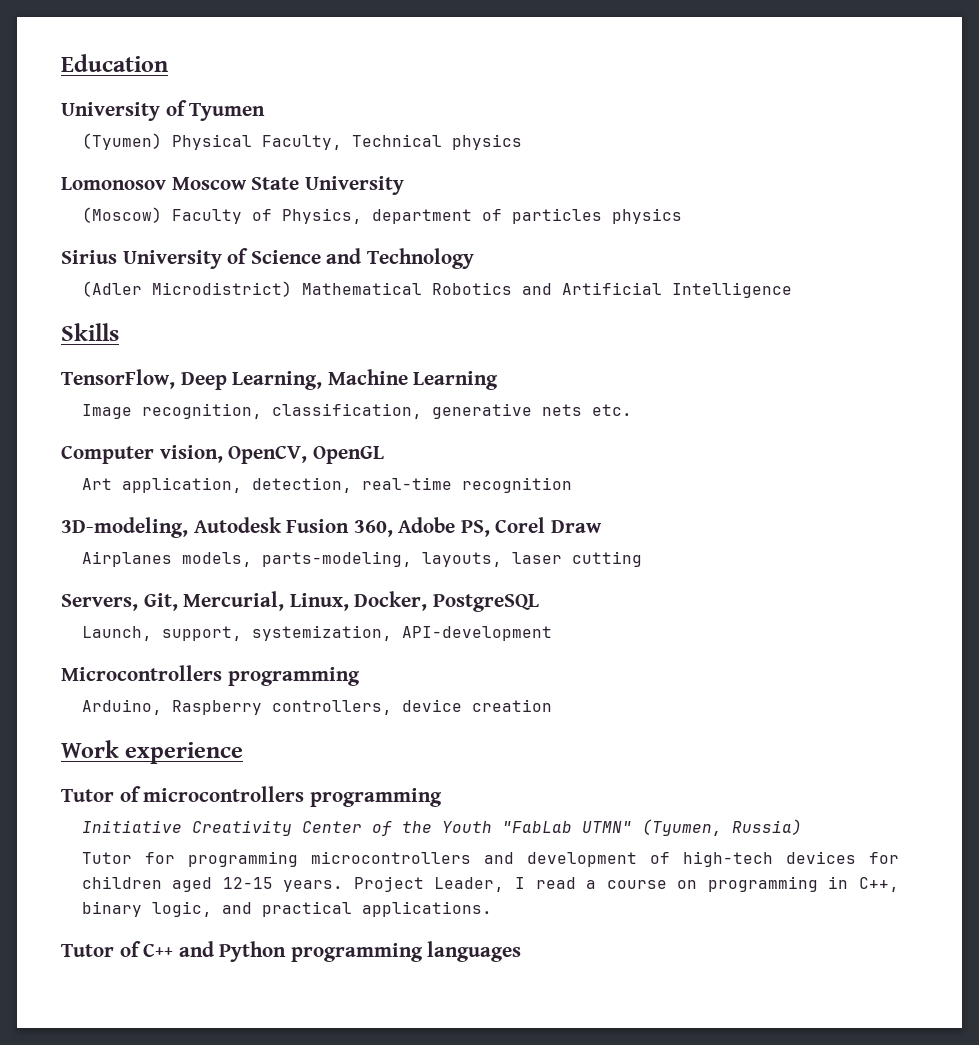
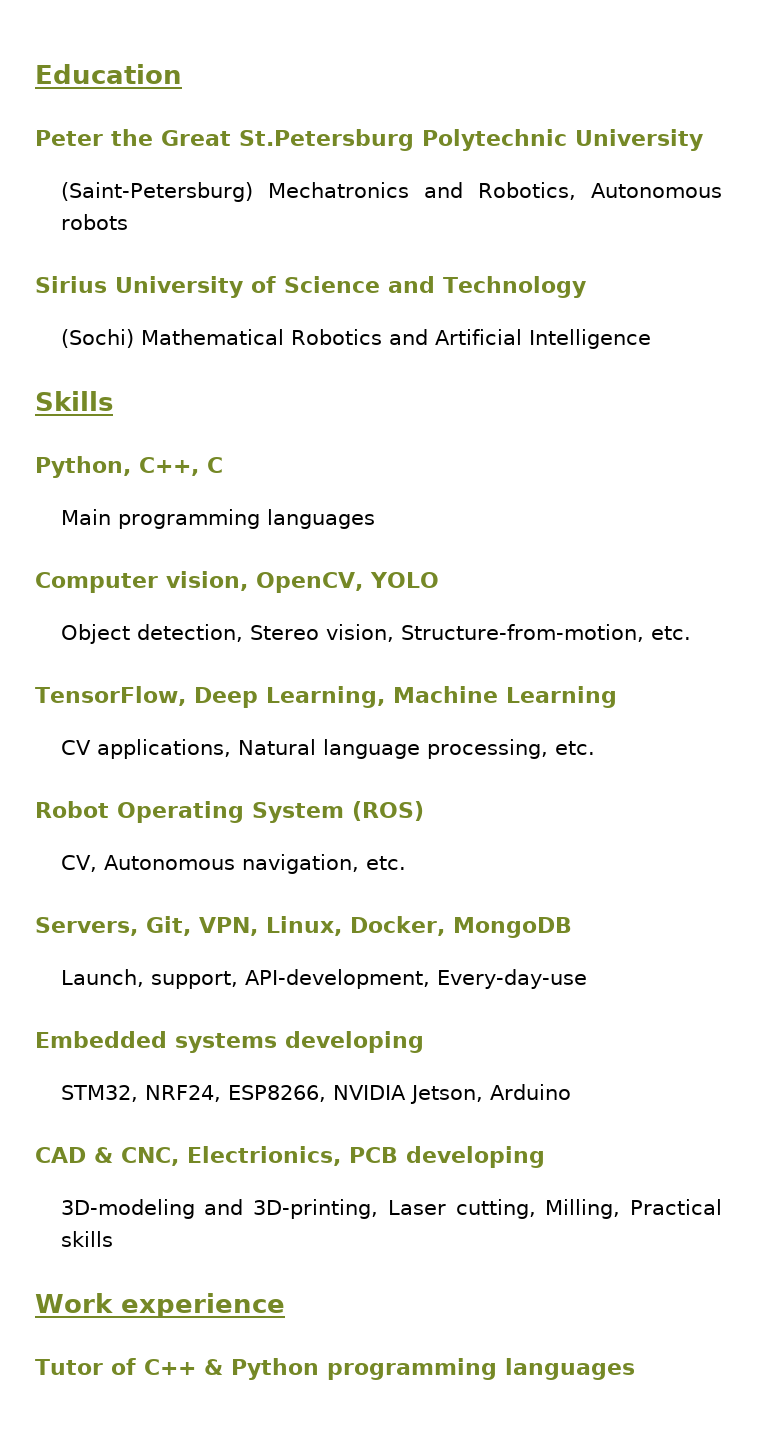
[61,100,266,121] [81,133,522,150] [61,176,404,195] [81,207,682,224] University of Tyumen // (Tyumen) Physical Faculty, Technical physics // Lomonosov Moscow State University // (Moscow) Faculty of Physics, department of particles physics -> [35,129,703,151] [60,182,722,202] [60,214,128,230] Peter the Great St.Petersburg Polytechnic University // (Saint-Petersburg) Mechatronics and Robotics, Autonomous robots
[81,281,292,297] (Adler Microdistrict) -> [60,329,134,348] (Sochi)
(119, 332) none -> [35,456,223,478] [60,509,375,529] [35,571,439,593] [60,624,691,644] // Python, C++, C // Main programming languages // Computer vision, OpenCV, YOLO // Object detection, Stereo vision, Structure-from-motion, etc.
[81,403,632,419] [61,445,384,464] [81,477,572,493] [61,517,602,538] [81,551,642,567] Image recognition, classification, generative nets etc. // Computer vision, OpenCV, OpenGL // Art application, detection, real-time recognition // 3D-modeling, Autodesk Fusion 360, Adobe PS, Corel Draw // Airplanes models, parts-modeling, layouts, laser cutting -> [60,739,595,759] [35,801,424,823] [60,854,406,874] CV applications, Natural language processing, etc. // Robot Operating System (ROS) // CV, Autonomous navigation, etc.
[183,591,285,611] Mercurial, -> [199,917,258,936] VPN,
[432,594,539,612] PostgreSQL -> [452,917,572,938] MongoDB
[251,625,552,641] [61,665,360,686] [81,699,552,715] [61,740,244,764] [61,786,442,807] [81,819,802,836] [81,851,900,867] [81,876,899,892] [81,901,492,917] systemization, API-development // Microcontrollers programming // Arduino, Raspberry controllers, device creation // Work experience // Tutor of microcontrollers programming // Initiative Creativity Center of the Youth "FabLab UTMN" (Tyumen, Russia) // Tutor for programming microcontrollers and development of high-tech devices for children aged 12-15 years. Project Leader, I read a course on programming in C++, binary logic, and practical applications. -> [244,969,587,989] [35,1031,424,1053] [60,1084,571,1104] [35,1146,545,1168] [60,1199,722,1219] [60,1231,113,1247] [35,1293,285,1318] API-development, Every-day-use // Embedded systems developing // STM32, NRF24, ESP8266, NVIDIA Jetson, Arduino // CAD & CNC, Electrionics, PCB developing // 3D-modeling and 3D-printing, Laser cutting, Milling, Practical skills // Work experience
[178,941,214,957] and -> [203,1359,223,1375] &

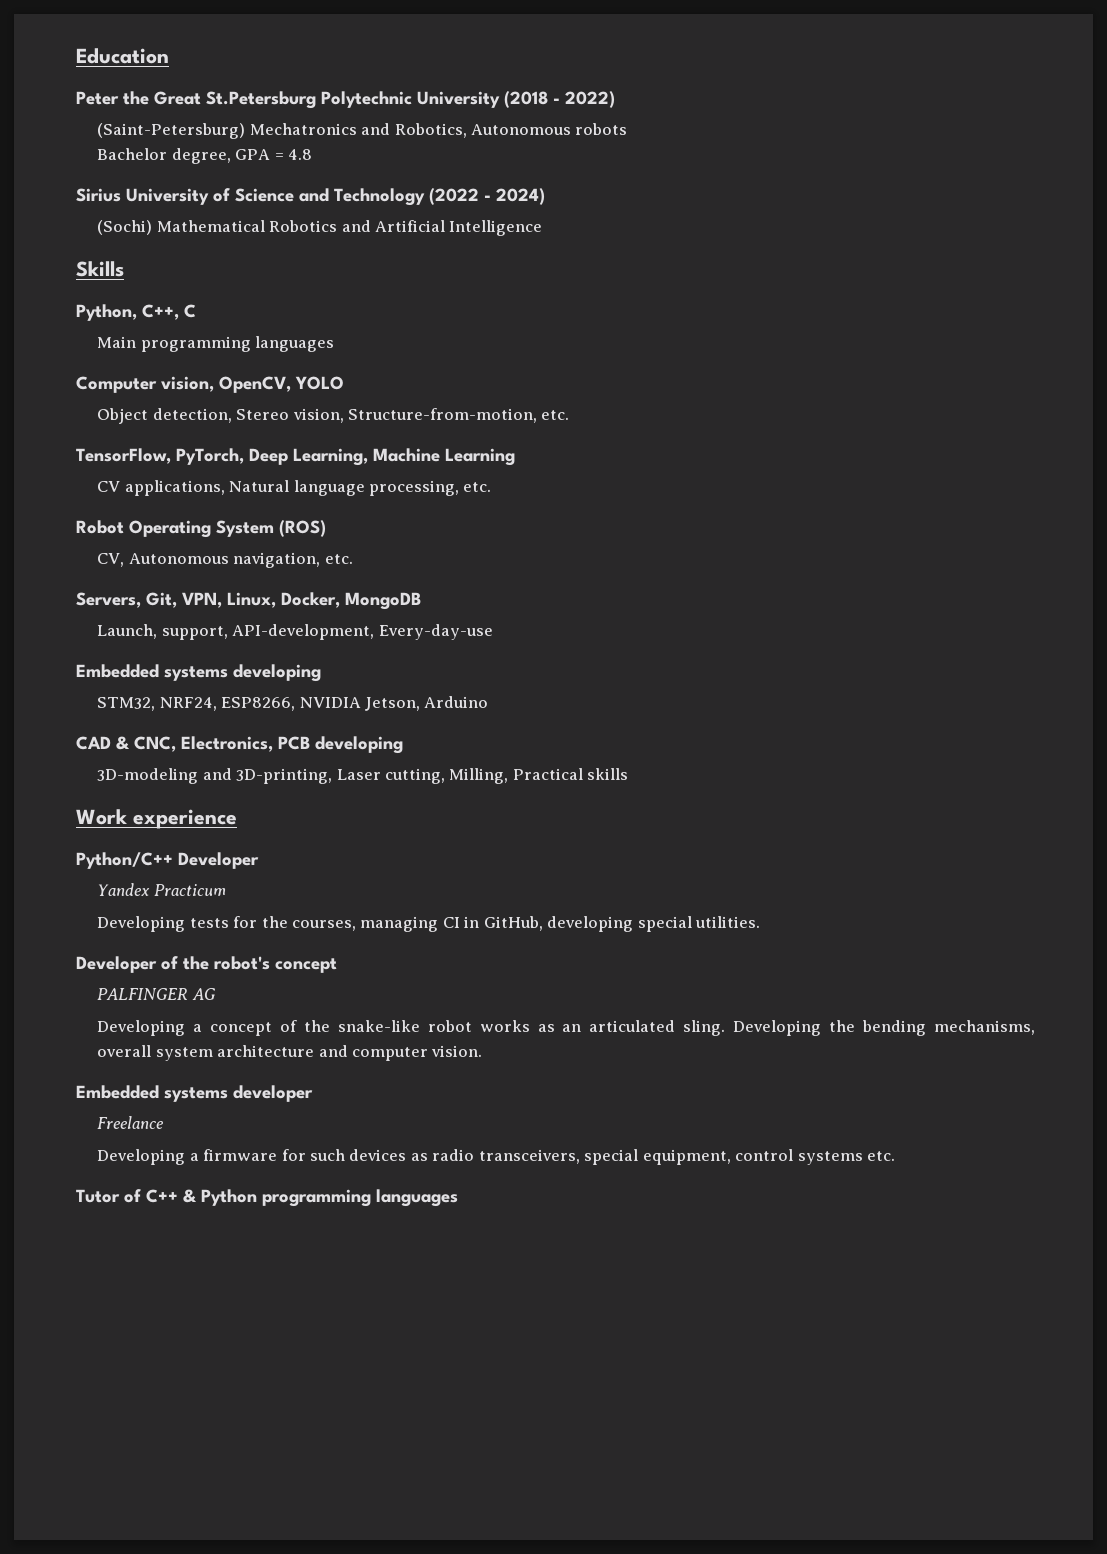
(703, 140) none -> [504,91,615,108] (2018 - 2022)
(128, 222) none -> [97,148,313,164] // Bachelor degree, GPA = 4.8
(586, 287) none -> [429,188,545,205] (2022 - 2024)
(186, 696) none -> [176,448,244,465] PyTorch,
[187,1146,341,1166] Electrionics, -> [181,736,273,752] Electronics,
(285, 1305) none -> [76,852,259,869] [97,883,226,896] [97,916,761,932] [76,956,337,973] [97,988,215,1000] [97,1020,1036,1036] [97,1045,483,1061] [76,1085,313,1102] [97,1116,165,1129] [97,1149,896,1165] // Python/C++ Developer // Yandex Practicum // Developing tests for the courses, managing CI in GitHub, developing special utilities. // Developer of the robot's concept // PALFINGER AG // Developing a concept of the snake-like robot works as an articulated sling. Developing the bending mechanisms, overall system architecture and computer vision. // Embedded systems developer // Freelance // Developing a firmware for such devices as radio transceivers, special equipment, control systems etc.

